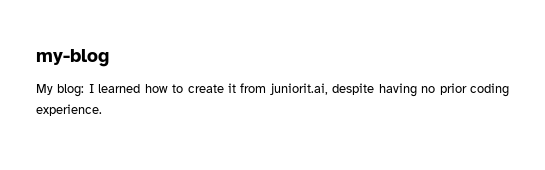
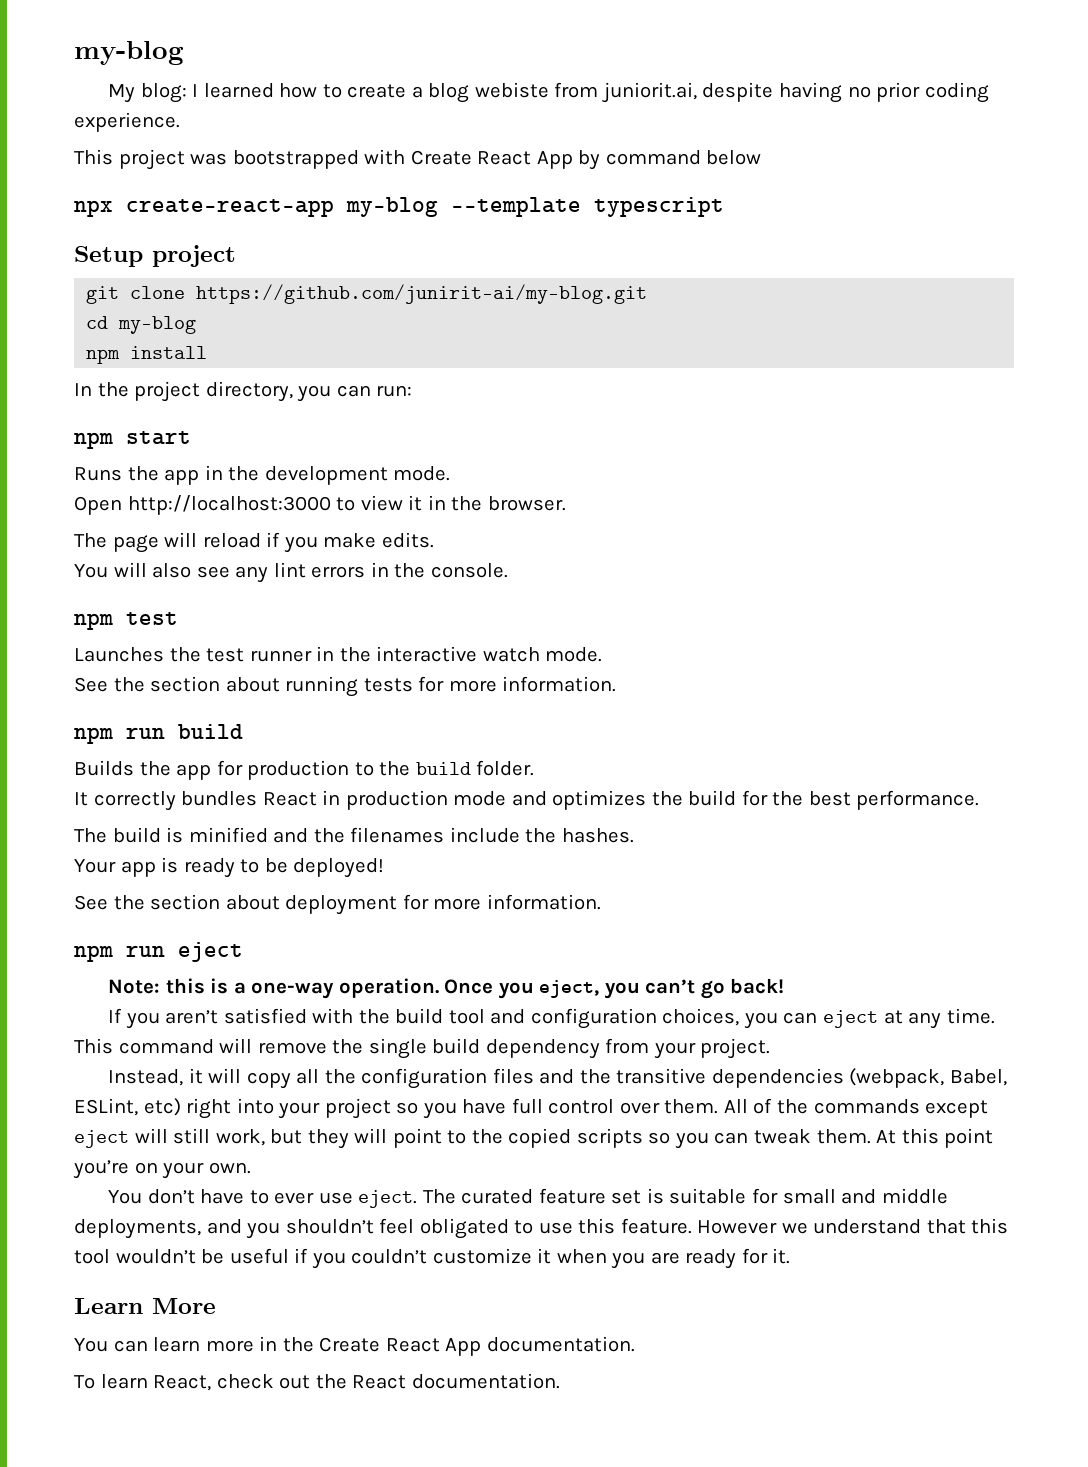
[227,83,236,93] it -> [411,82,549,103] a blog webiste
(102, 110) none -> [74,149,762,170] [74,197,724,217] [74,245,236,267] [86,284,648,304] [86,316,197,334] [86,346,208,364] [74,381,413,402] [74,431,191,449] [74,465,451,485] [74,495,566,515] [74,532,434,553] [74,562,508,583] [74,612,178,630] [74,646,603,662] [74,676,617,697] [74,724,243,744] [74,760,535,780] [74,790,980,811] [74,827,634,843] [74,857,385,878] [74,894,601,915] [74,942,243,962] [108,978,785,999] [108,1008,995,1029] [74,1038,771,1059] [108,1068,1008,1089] [74,1098,989,1119] [74,1128,994,1149] [73,1160,251,1179] [108,1188,948,1208] [74,1218,1009,1239] [74,1248,791,1269] [74,1298,216,1314] [74,1336,635,1356] [74,1373,560,1391] // This project was bootstrapped with Create React App by command below // npx create-react-app my-blog --template typescript // Setup project // git clone https://github.com/junirit-ai/my-blog.git // cd my-blog // npm install // In the project directory, you can run: // npm start // Runs the app in the development mode. // Open http://localhost:3000 to view it in the browser. // The page will reload if you make edits. // You will also see any lint errors in the console. // npm test // Launches the test runner in the interactive watch mode. // See the section about running tests for more information. // npm run build // Builds the app for production to the build folder. // It correctly bundles React in production mode and optimizes the build for the best performance. // The build is minified and the filenames include the hashes. // Your app is ready to be deployed! // See the section about deployment for more information. // npm run eject // Note: this is a one-way operation. Once you eject, you can’t go back! // If you aren’t satisfied with the build tool and configuration choices, you can eject at any time. This command will remove the single build dependency from your project. // Instead, it will copy all the configuration files and the transitive dependencies (webpack, Babel, ESLint, etc) right into your project so you have full control over them. All of the commands except eject will still work, but they will point to the copied scripts so you can tweak them. At this point you’re on your own. // You don’t have to ever use eject. The curated feature set is suitable for small and middle deployments, and you shouldn’t feel obligated to use this feature. However we understand that this tool wouldn’t be useful if you couldn’t customize it when you are ready for it. // Learn More // You can learn more in the Create React App documentation. // To learn React, check out the React documentation.

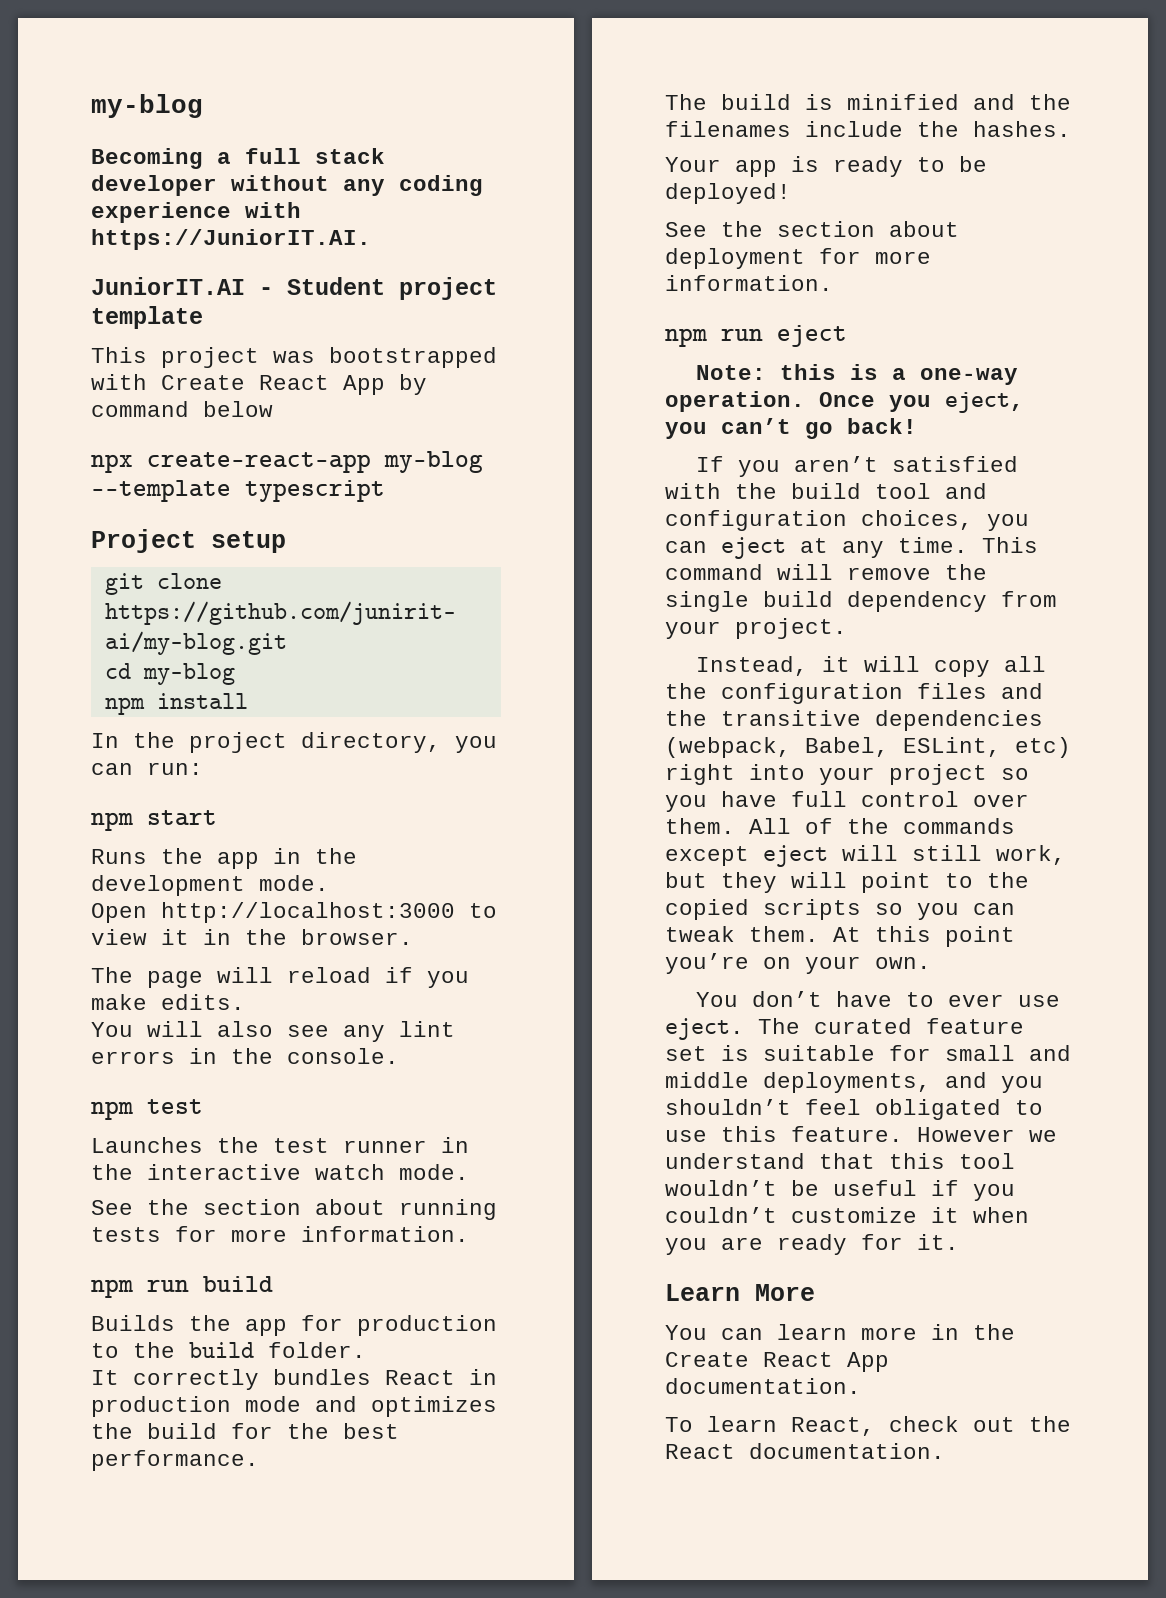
[74,41,184,65] [108,82,989,103] [74,112,180,132] my-blog // My blog: I learned how to create a blog webiste from juniorit.ai, despite having no prior coding experience. -> [91,94,203,118] [91,148,385,169] [91,175,483,196] [91,202,301,223] [91,229,371,250] [91,277,497,300] [91,306,203,329] my-blog // Becoming a full stack developer without any coding experience with https://JuniorIT.AI. // JuniorIT.AI - Student project template
[74,245,236,267] Setup project -> [91,529,286,553] Project setup

